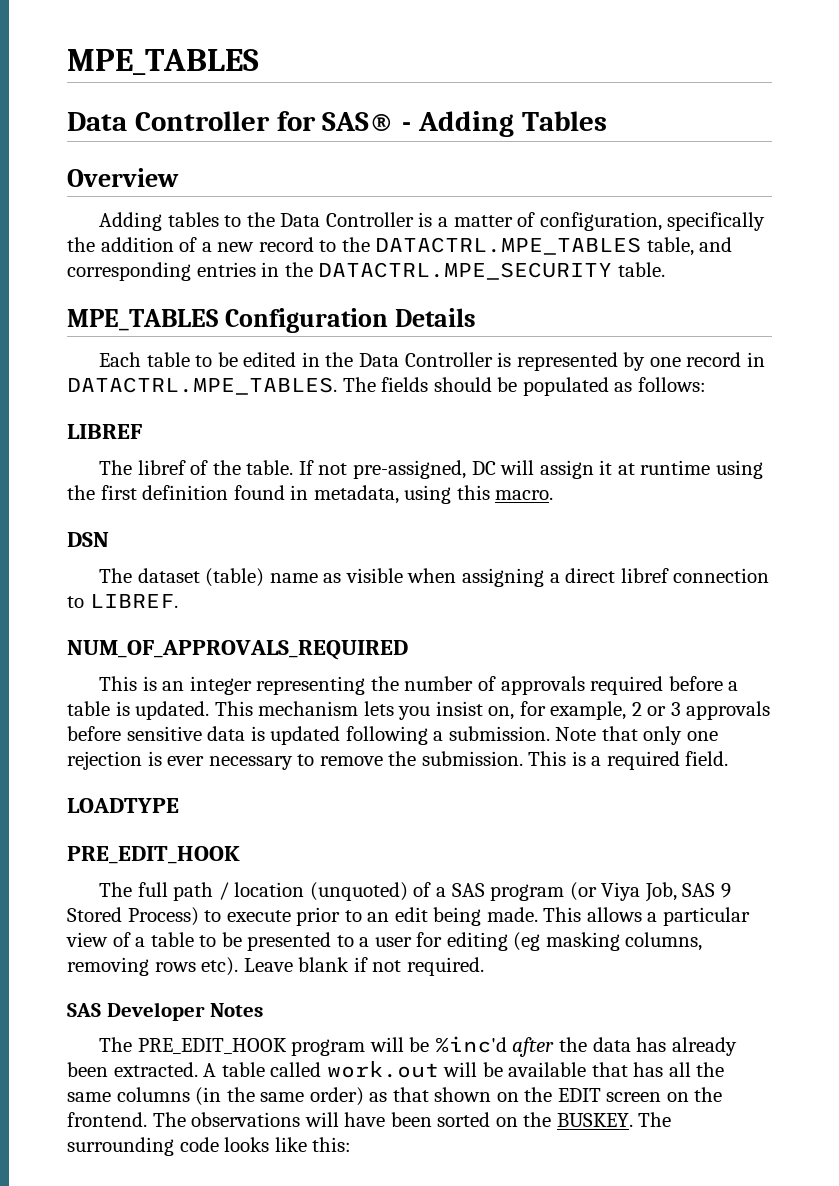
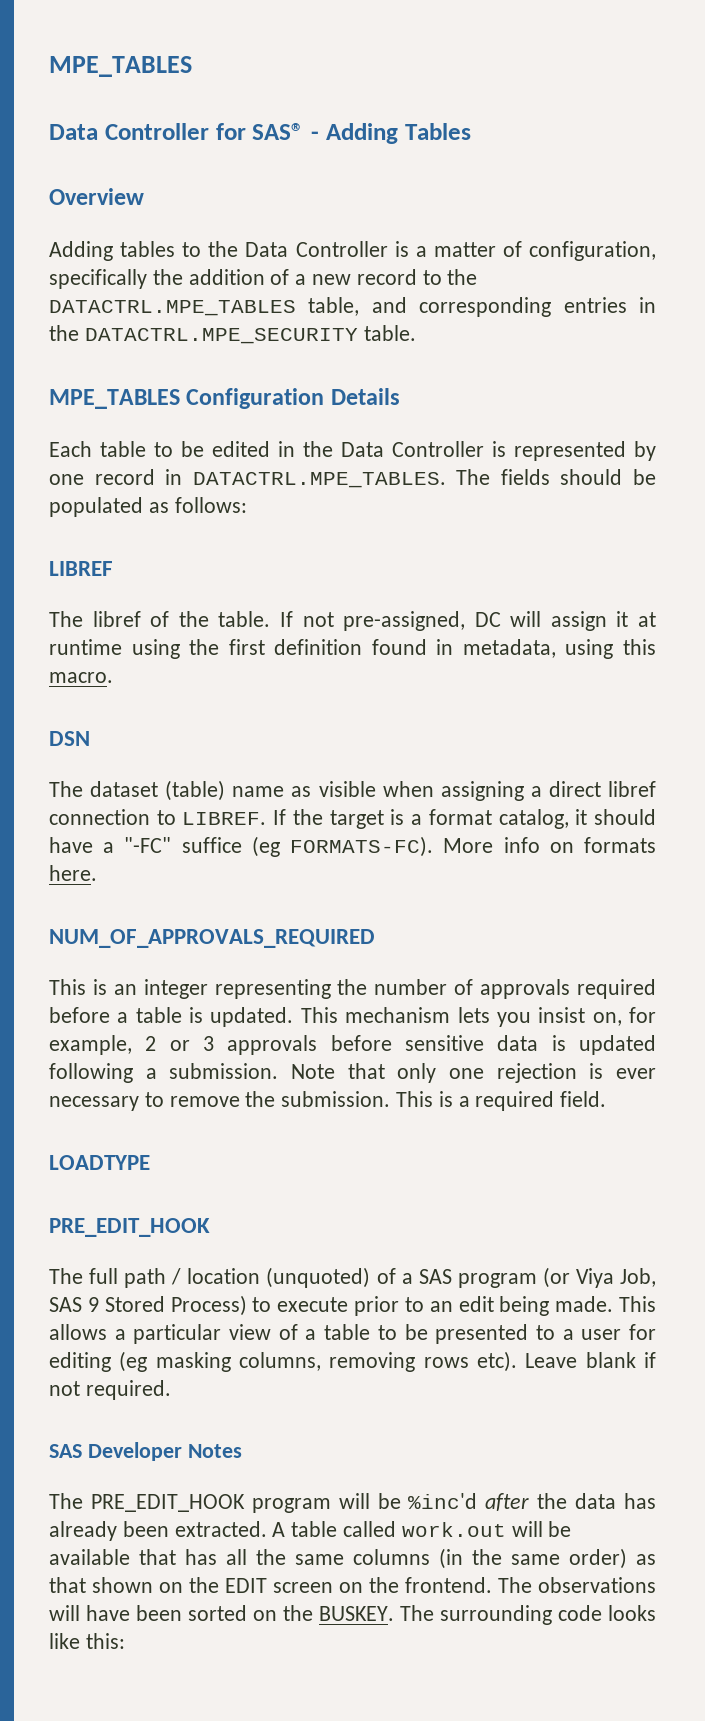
(178, 601) none -> [273,809,657,829] [49,836,656,857] [49,865,97,881] If the target is a format catalog, it should have a "-FC" suffice (eg FORMATS-FC). More info on formats here.

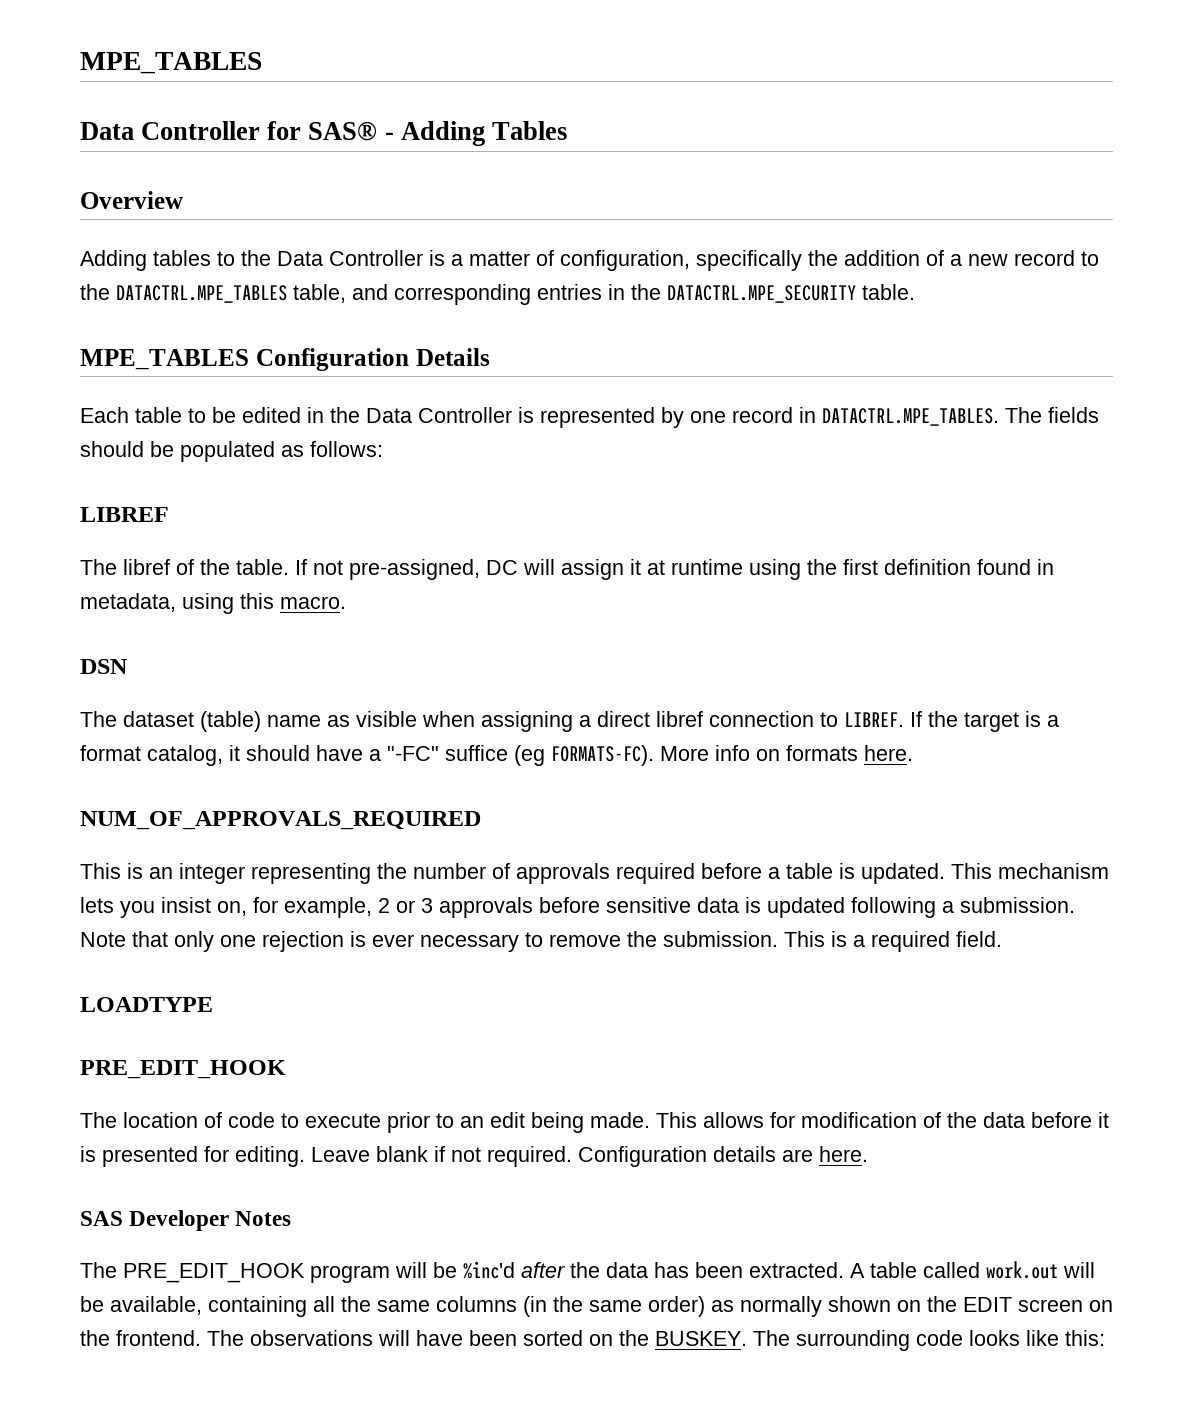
[89,1267,656,1288] [49,1295,247,1316] full path / location (unquoted) of a SAS program (or Viya Job, SAS 9 Stored Process) -> [123,1112,275,1128] location of code
[114,1324,656,1344] [49,1351,517,1372] a particular view of a table to be presented to a user for editing (eg masking columns, removing rows etc). -> [770,1112,1109,1128] [80,1146,305,1167] for modification of the data before it is presented for editing.
(171, 1390) none -> [578,1146,868,1167] Configuration details are here.
[49,1521,117,1541] already -> (689, 1270) none
[49,1549,217,1565] available that has -> [110,1296,307,1317] available, containing
[49,1577,86,1593] that -> [740,1296,822,1317] normally

